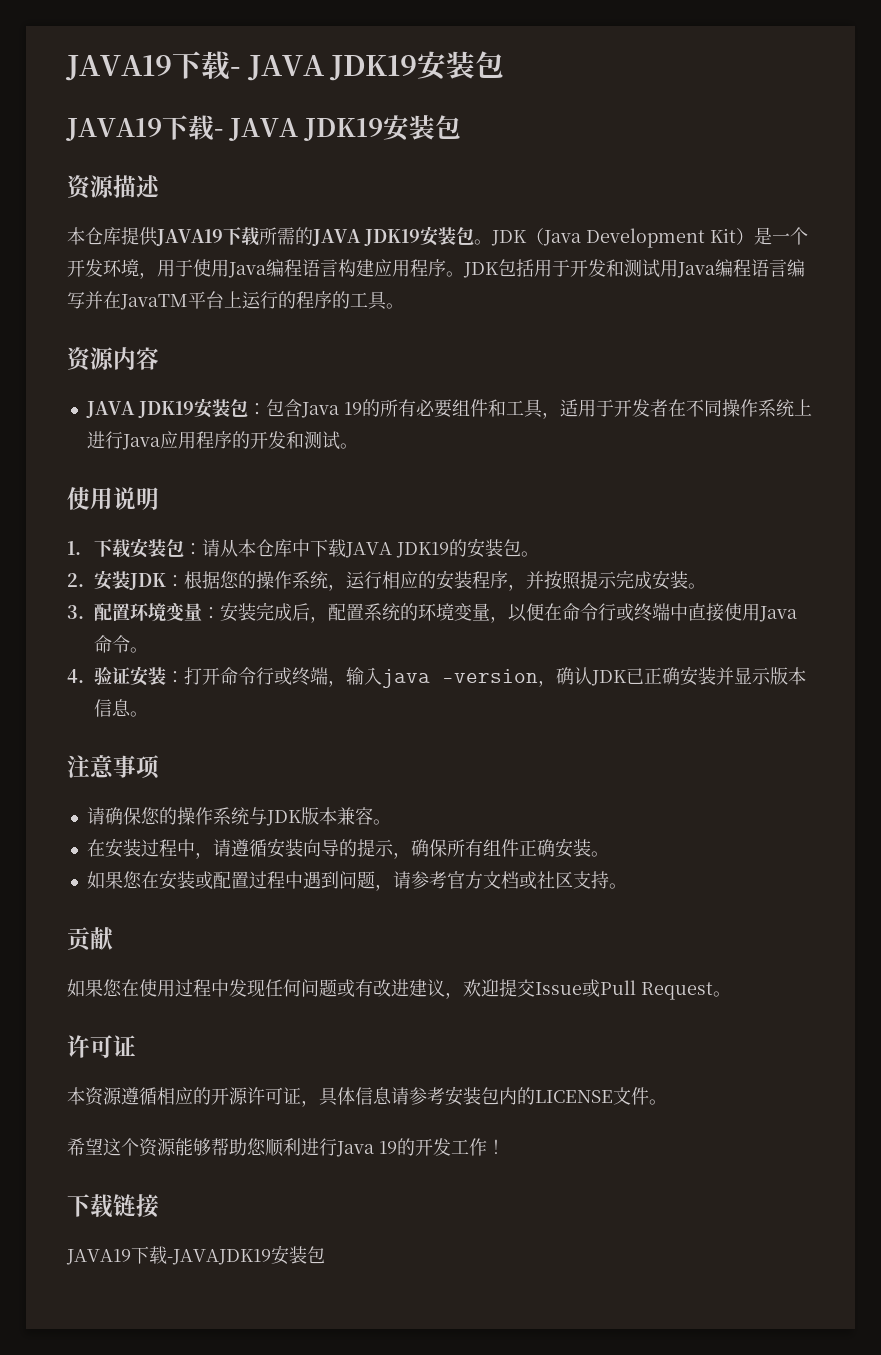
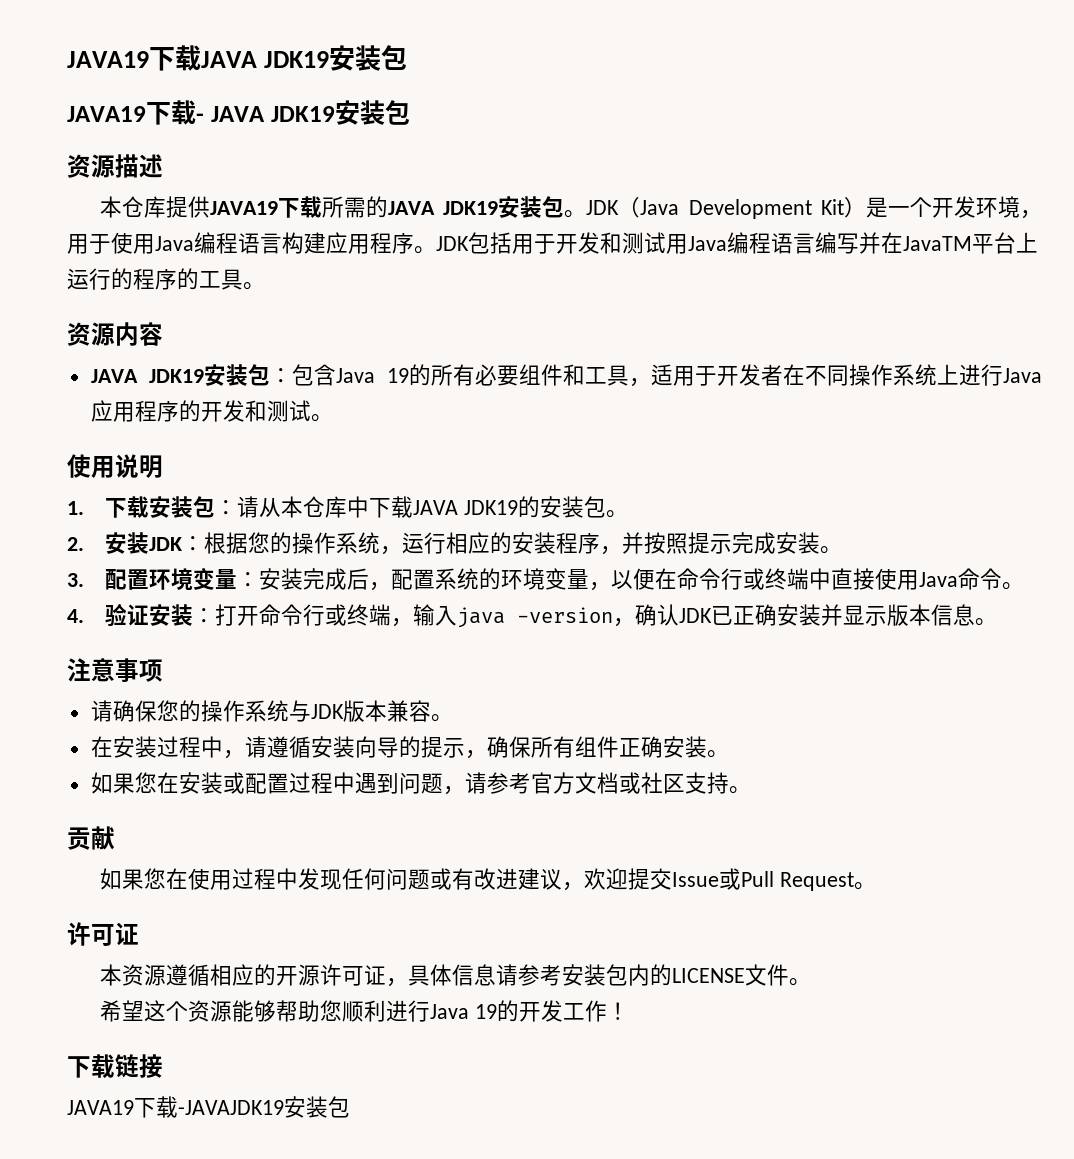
[65,51,241,81] JAVA19下载- -> [67,45,201,71] JAVA19下载

